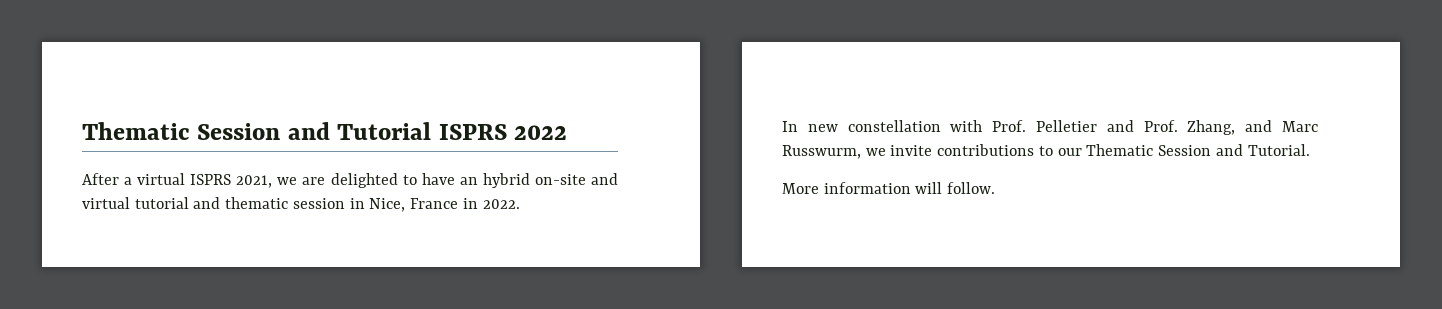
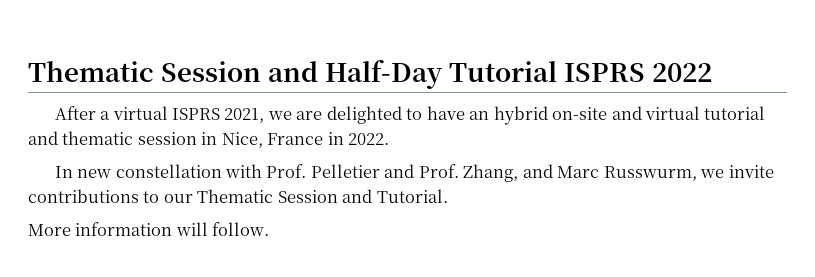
[82,122,330,140] Thematic Session and -> [28,60,444,89] Thematic Session and Half-Day

